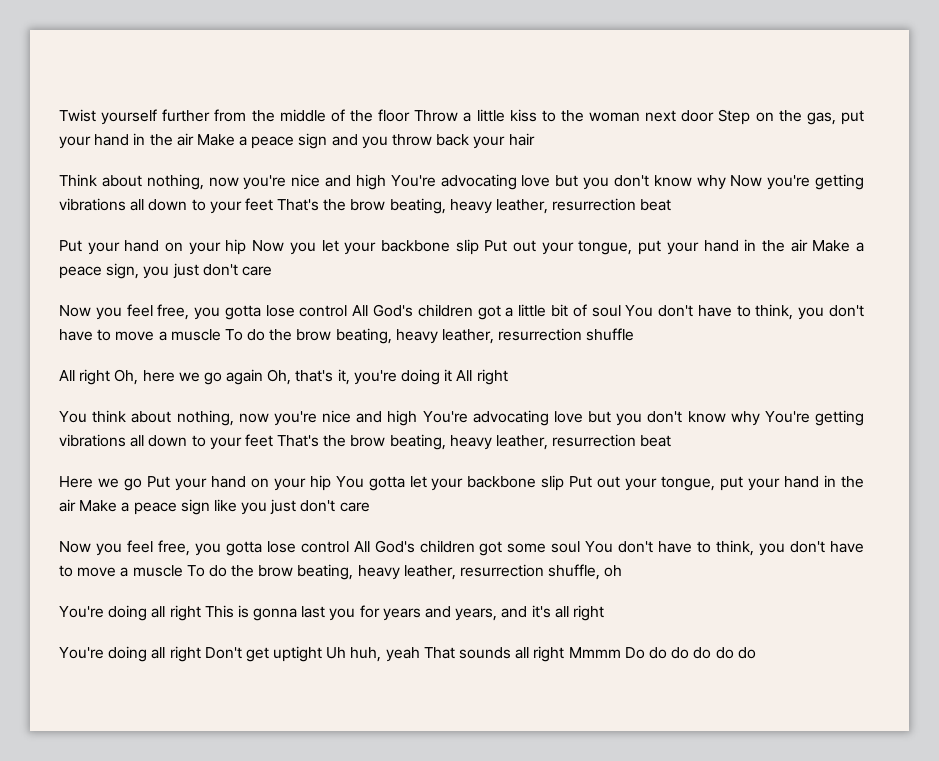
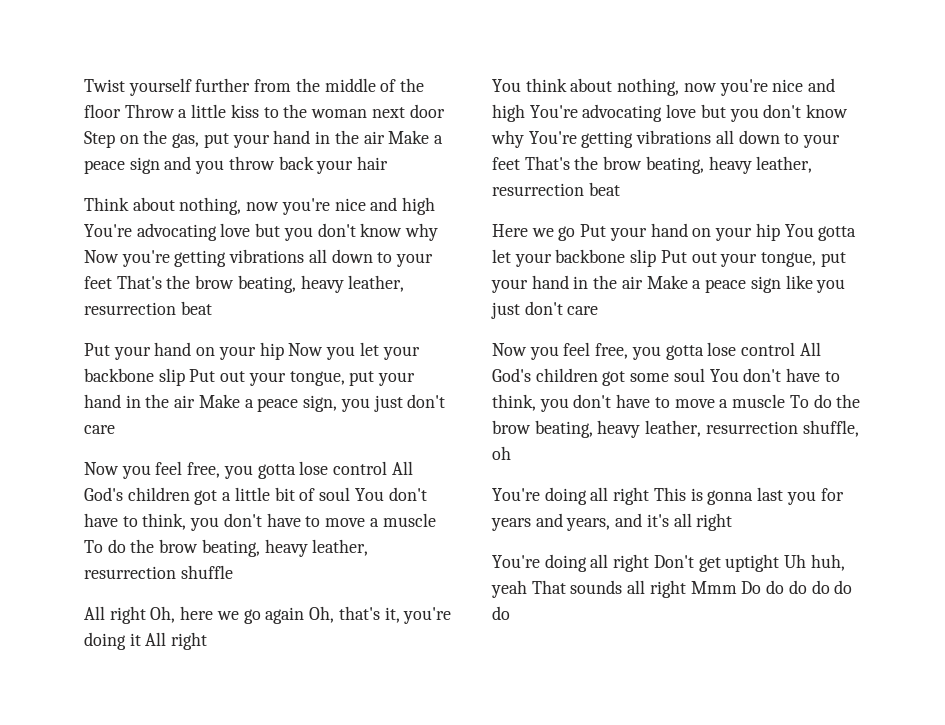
[568,647,621,658] Mmmm -> [690,581,737,594] Mmm

